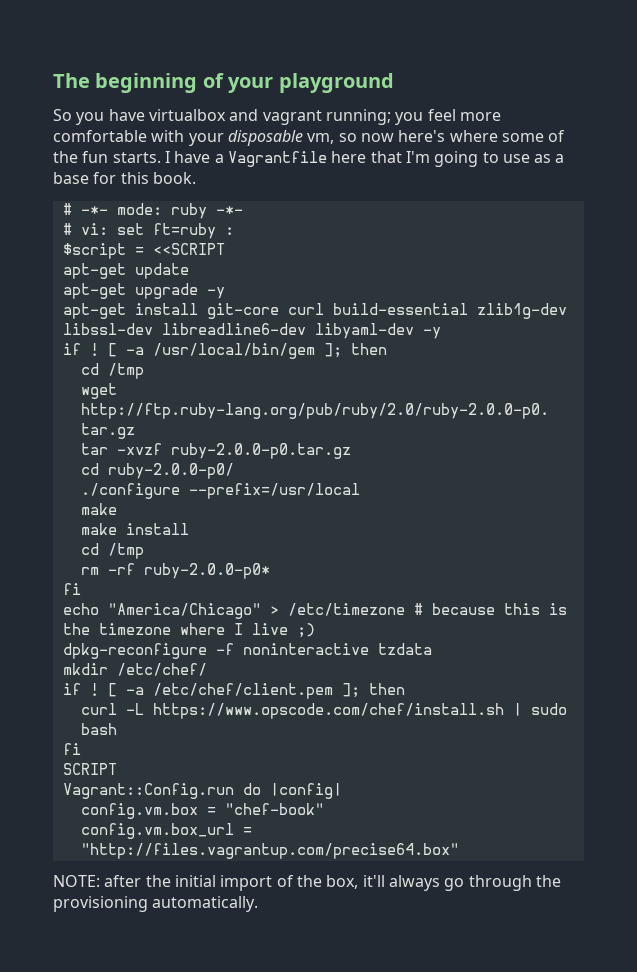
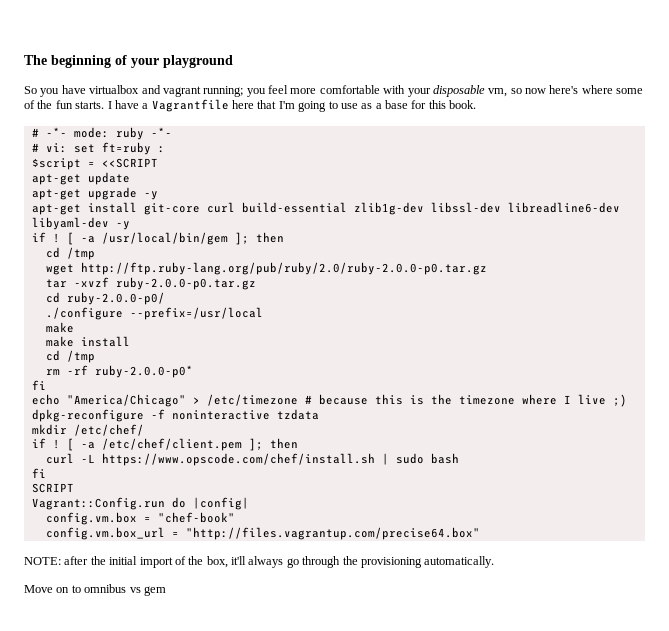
(259, 904) none -> [24,584,166,596] // Move on to omnibus vs gem

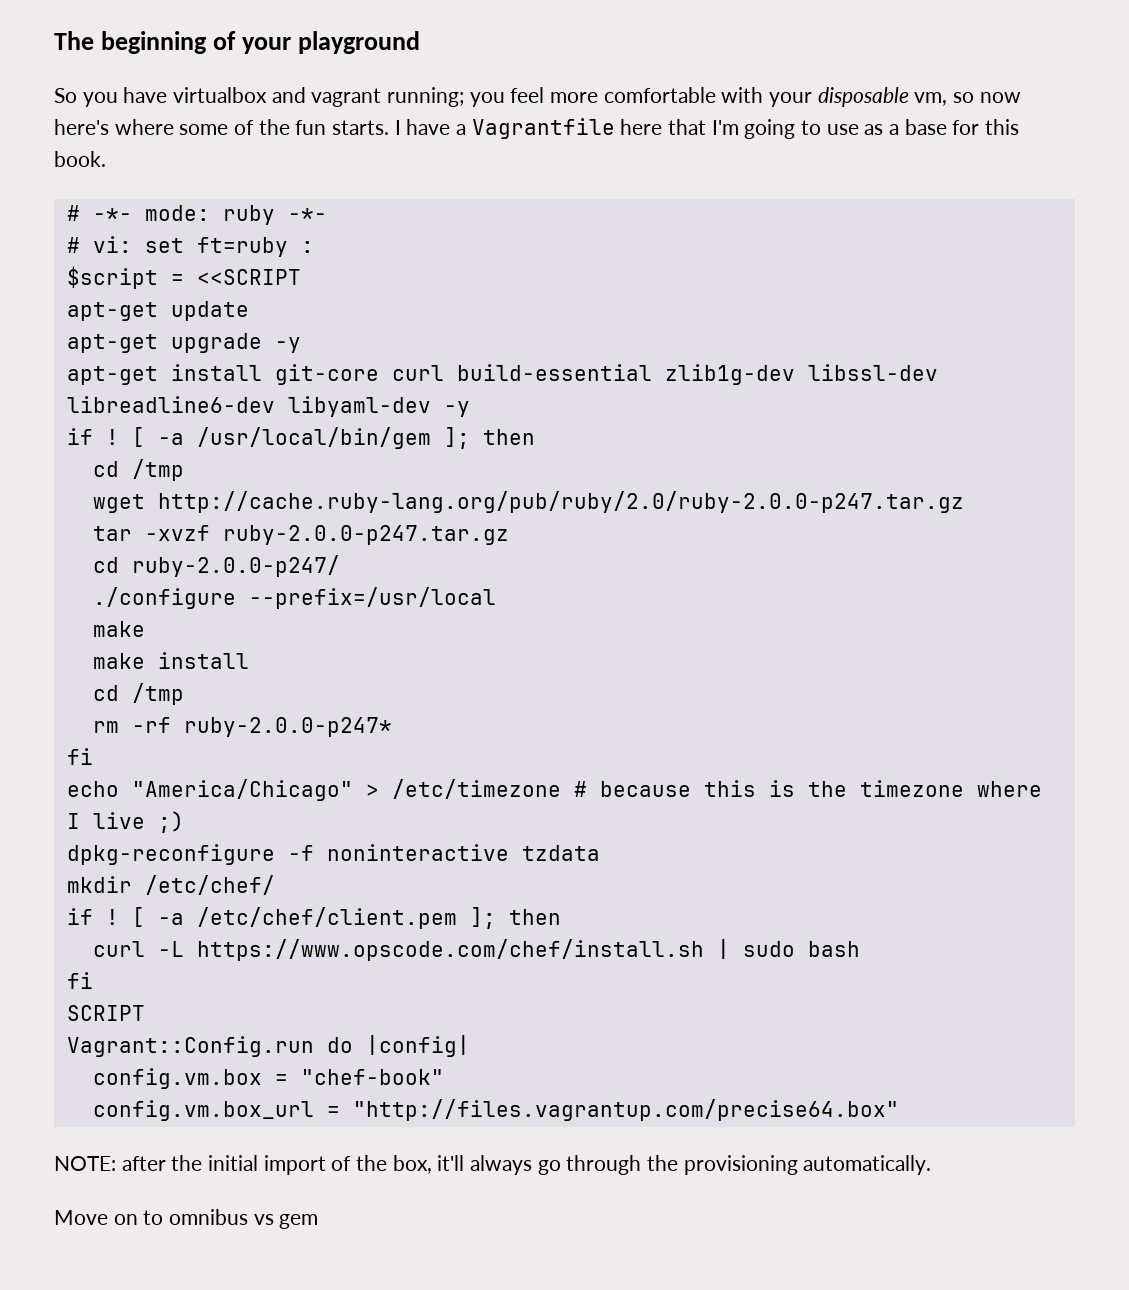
[80,262,487,275] http://ftp.ruby-lang.org/pub/ruby/2.0/ruby-2.0.0-p0.tar.gz -> [157,491,964,513] http://cache.ruby-lang.org/pub/ruby/2.0/ruby-2.0.0-p247.tar.gz
[115,277,256,290] [45,292,165,305] ruby-2.0.0-p0.tar.gz // cd ruby-2.0.0-p0/ -> [222,525,509,545] [92,555,340,577] ruby-2.0.0-p247.tar.gz // cd ruby-2.0.0-p247/
[94,365,193,378] ruby-2.0.0-p0* -> [183,717,392,737] ruby-2.0.0-p247*

